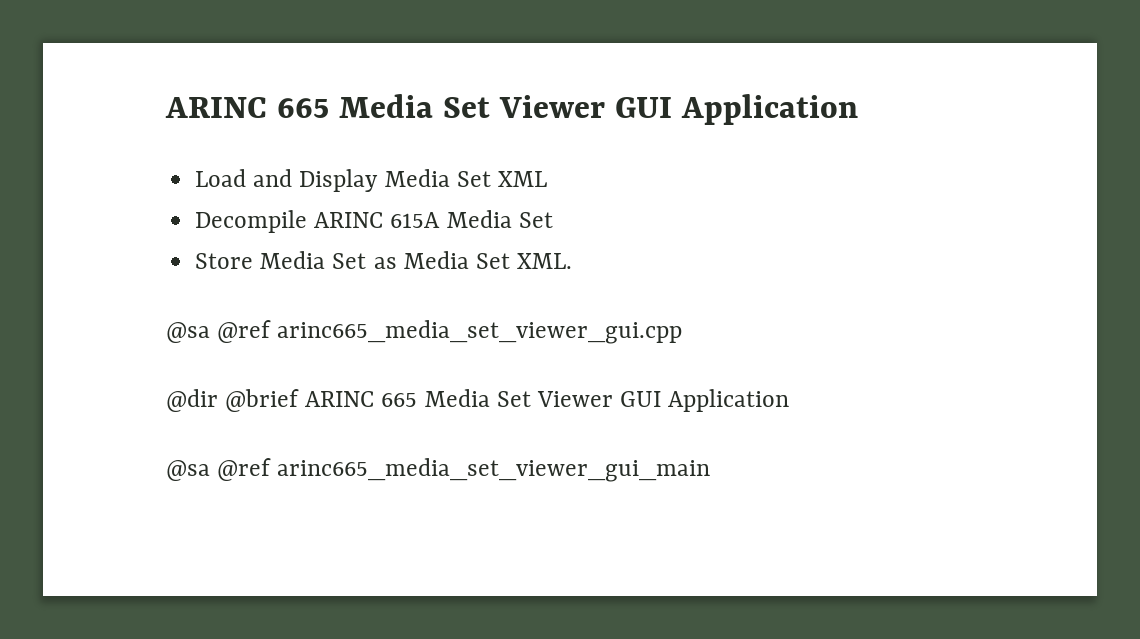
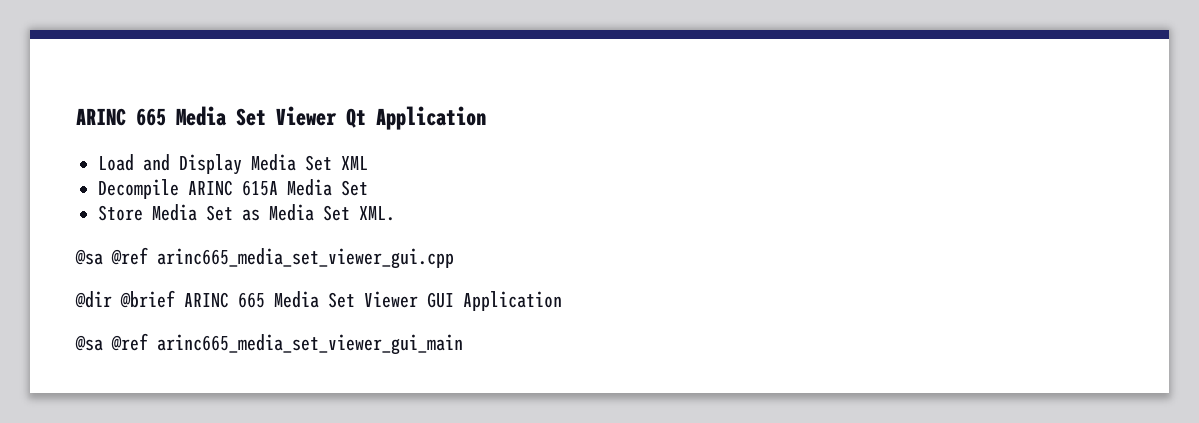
[165,94,672,118] ARINC 665 Media Set Viewer GUI -> [76,106,366,128] ARINC 665 Media Set Viewer Qt

